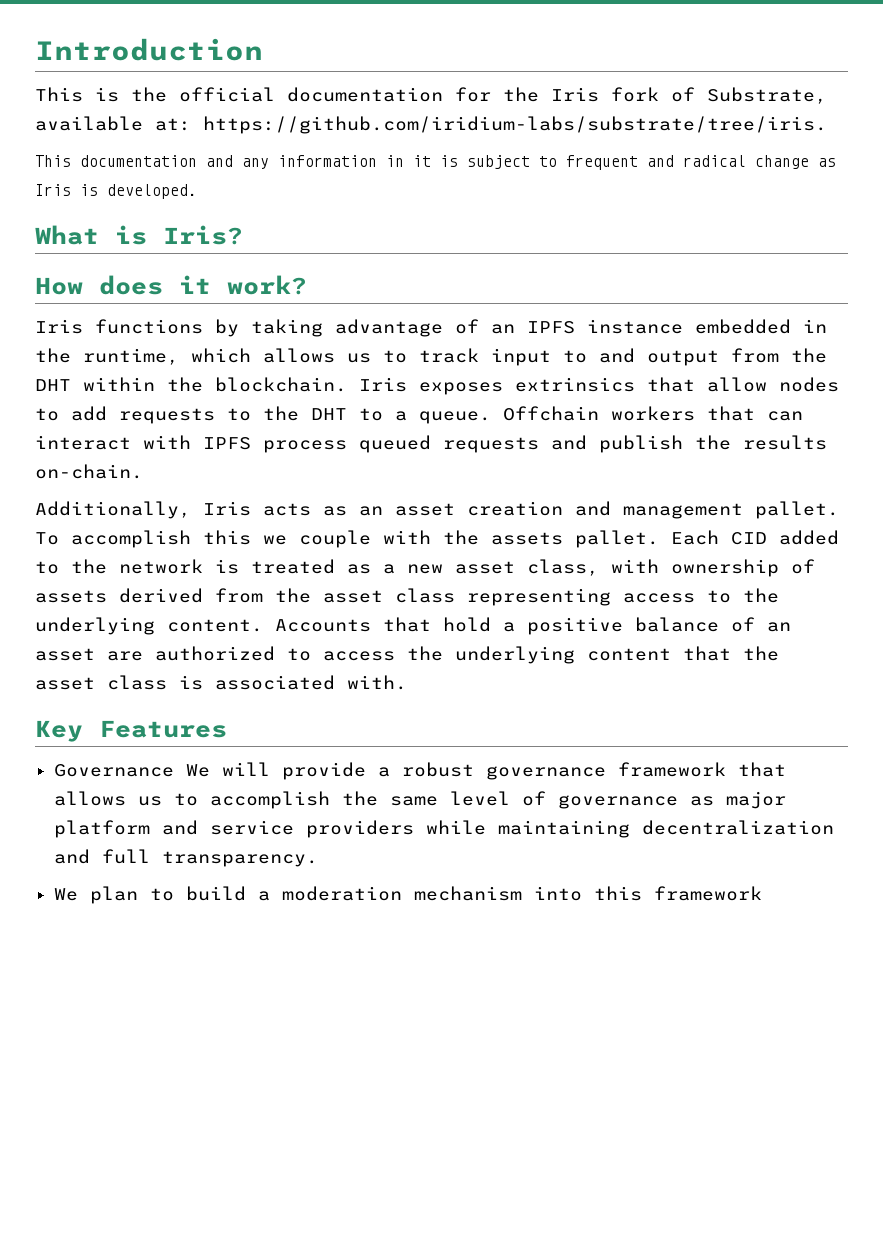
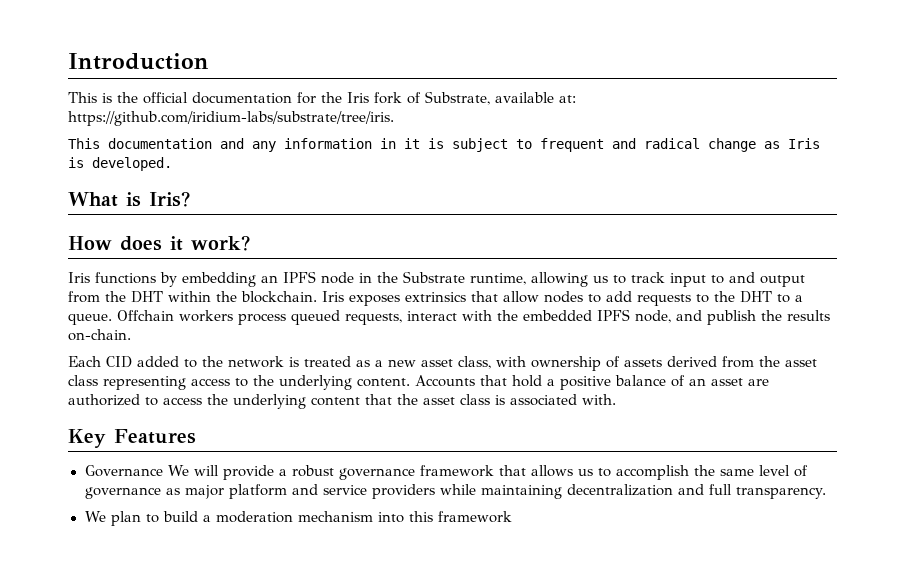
[251,319,827,337] [35,348,335,365] taking advantage of an IPFS instance embedded in the runtime, which allows -> [182,271,588,287] embedding an IPFS node in the Substrate runtime, allowing
[707,406,803,421] [35,435,539,453] that can interact with IPFS process queued requests -> [238,309,671,325] process queued requests, interact with the embedded IPFS node,
[35,501,839,519] [35,530,659,548] Additionally, Iris acts as an asset creation and management pallet. To accomplish this we couple with the assets pallet. -> (131, 335) none

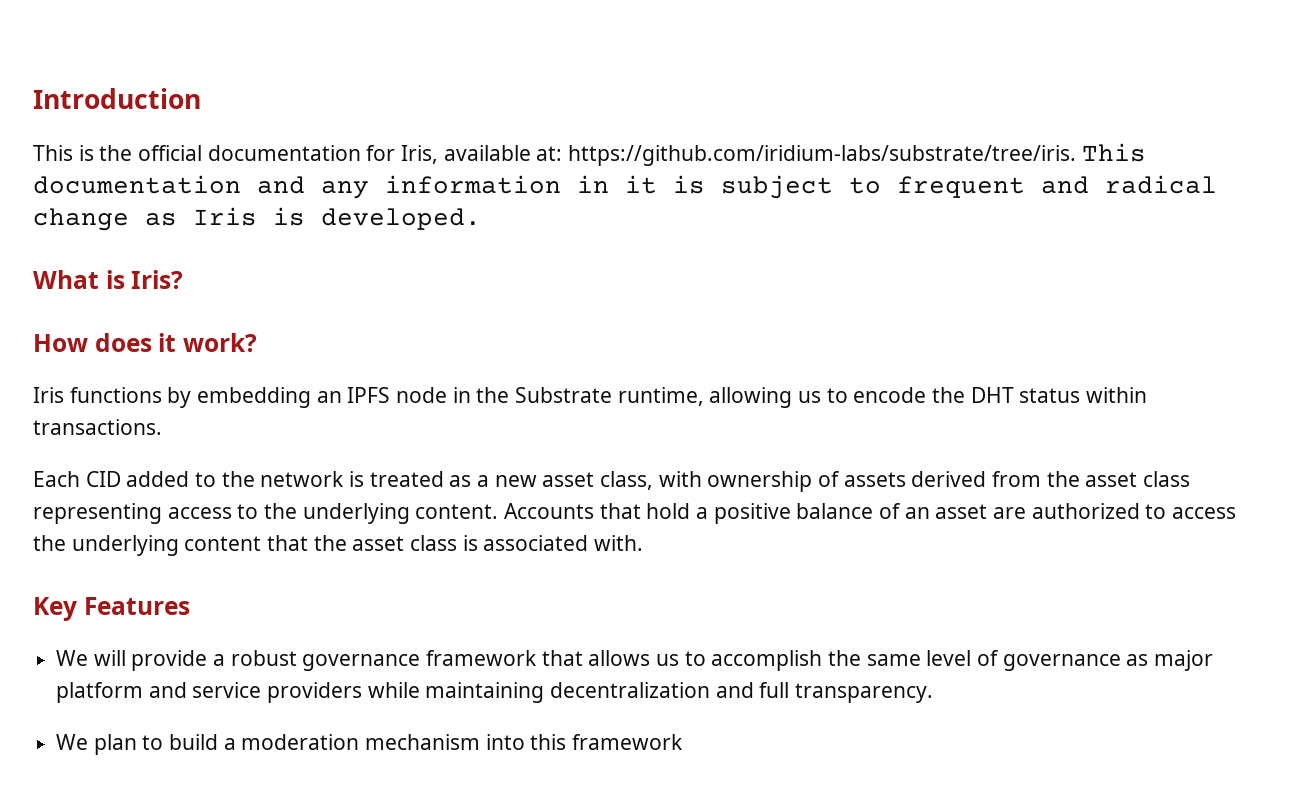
[321,91,490,105] the Iris fork of Substrate, -> [401,145,439,164] Iris,
(394, 118) // -> (1077, 155) none
[631,272,805,287] [68,291,803,306] [68,309,830,325] [68,329,131,341] track input to and output from the DHT within the blockchain. Iris exposes extrinsics that allow nodes to add requests to the DHT to a queue. Offchain workers process queued requests, interact with the embedded IPFS node, and publish the results on-chain. -> [853,387,1148,403] [33,419,162,435] encode the DHT status within transactions.
[84,465,163,477] Governance -> (190, 606) none

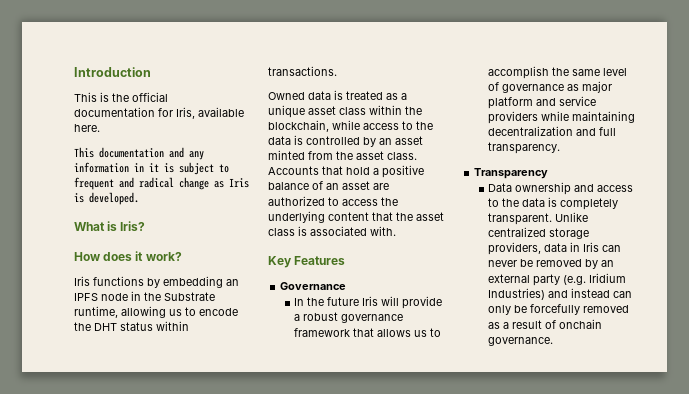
[536,145,1077,166] at: https://github.com/iridium-labs/substrate/tree/iris. -> [74,124,100,132] here. //
[33,471,1191,492] [33,503,499,524] Each CID added to the network is treated as a new asset class, with ownership of assets derived from the asset class representing access to the underlying content. -> [268,90,407,100] [268,105,422,118] [268,120,433,132] [268,135,423,147] [268,150,417,160] Owned data is treated as a unique asset class within the blockchain, while access to the data is controlled by an asset minted from the asset class.
[56,650,89,666] We -> [280,282,347,290] [294,296,379,306] Governance // In the future Iris
[56,734,684,755] We plan to build a moderation mechanism into this framework -> [474,168,549,179] [488,182,634,195] [488,197,619,210] [488,212,589,225] [488,227,590,239] [488,242,622,255] [488,259,615,269] [488,273,627,286] [488,288,633,300] [488,304,630,315] [488,319,603,329] [488,337,554,346] Transparency // Data ownership and access to the data is completely transparent. Unlike centralized storage providers, data in Iris can never be removed by an external party (e.g. Iridium Industries) and instead can only be forcefully removed as a result of onchain governance.

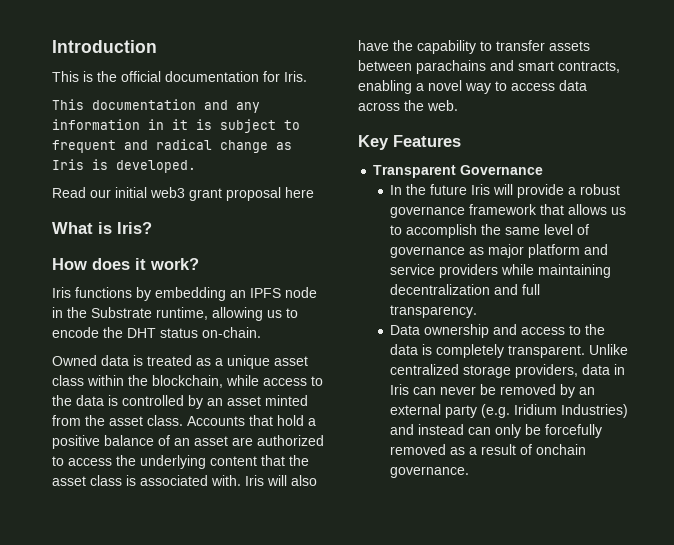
[176,107,244,119] [74,124,100,132] Iris, available here. -> [284,71,307,82] Iris.
(139, 198) none -> [52,187,314,201] // Read our initial web3 grant proposal here
[156,321,189,331] [268,66,337,76] within transactions. -> [202,327,261,338] on-chain.
(396, 231) none -> [245,475,317,486] [358,40,590,54] [358,60,620,74] [358,80,587,94] [358,100,458,111] Iris will also have the capability to transfer assets between parachains and smart contracts, enabling a novel way to access data across the web.
(346, 260) none -> [373,165,457,178] Transparent
[474,168,549,179] // Transparency -> (478, 311) none

